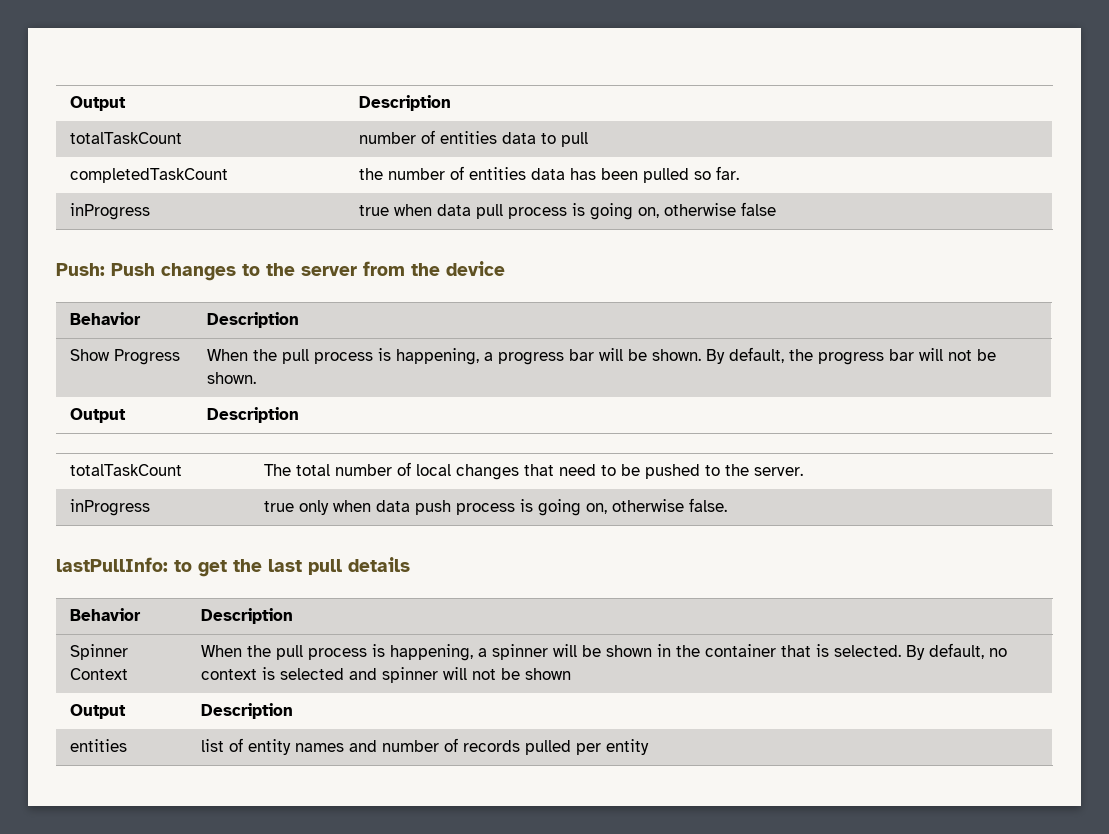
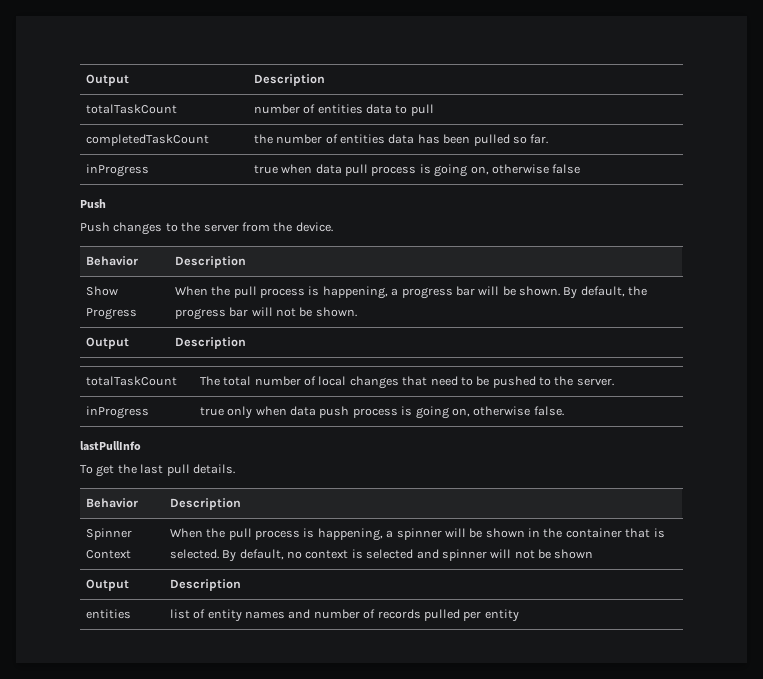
[56,263,105,276] Push: -> [80,199,106,208] Push //
[446,261,505,276] device -> [295,222,333,232] device.
[56,557,192,572] lastPullInfo: to -> [80,441,141,451] [80,465,93,474] lastPullInfo // To
[348,557,410,572] details -> [192,464,235,474] details.

